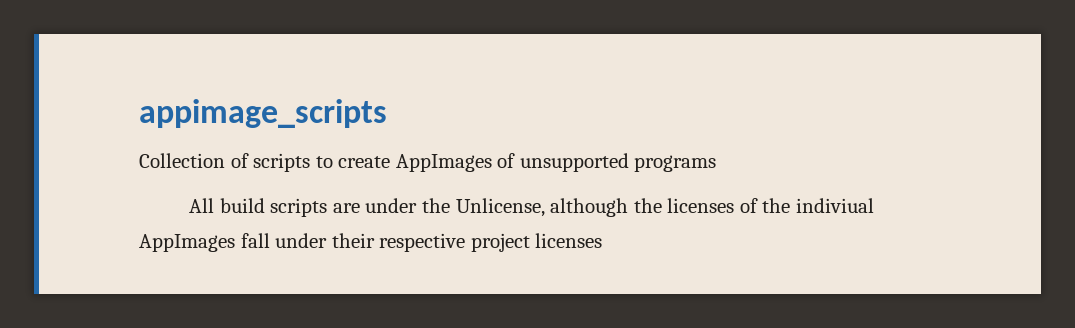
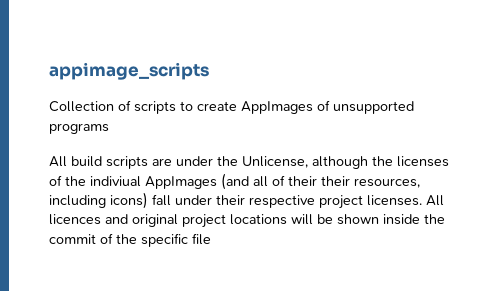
(235, 243) none -> [221,173,420,190] [49,192,148,209] (and all of their their resources, including icons)
[535,233,603,248] licenses -> [367,195,444,206] [49,214,445,228] [49,233,211,247] licenses. All licences and original project locations will be shown inside the commit of the specific file

